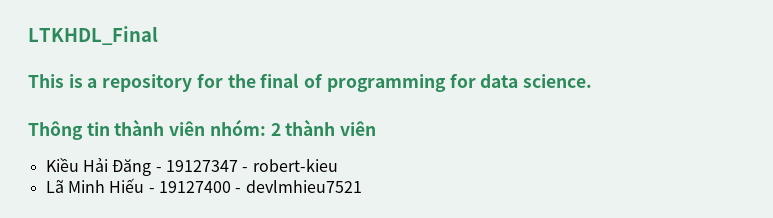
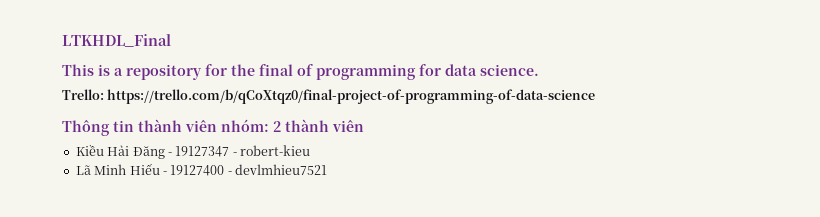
(592, 81) none -> [62,89,596,104] // Trello: https://trello.com/b/qCoXtqz0/final-project-of-programming-of-data-science

